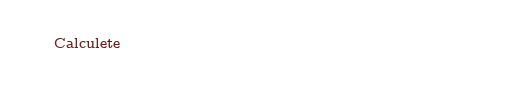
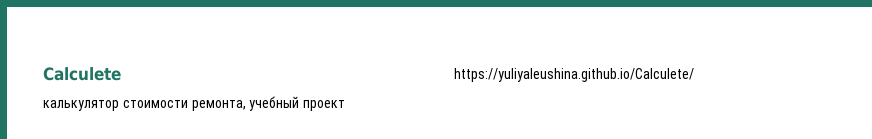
(120, 43) none -> [43,96,346,111] [454,68,694,82] // калькулятор стоимости ремонта, учебный проект https://yuliyaleushina.github.io/Calculete/

